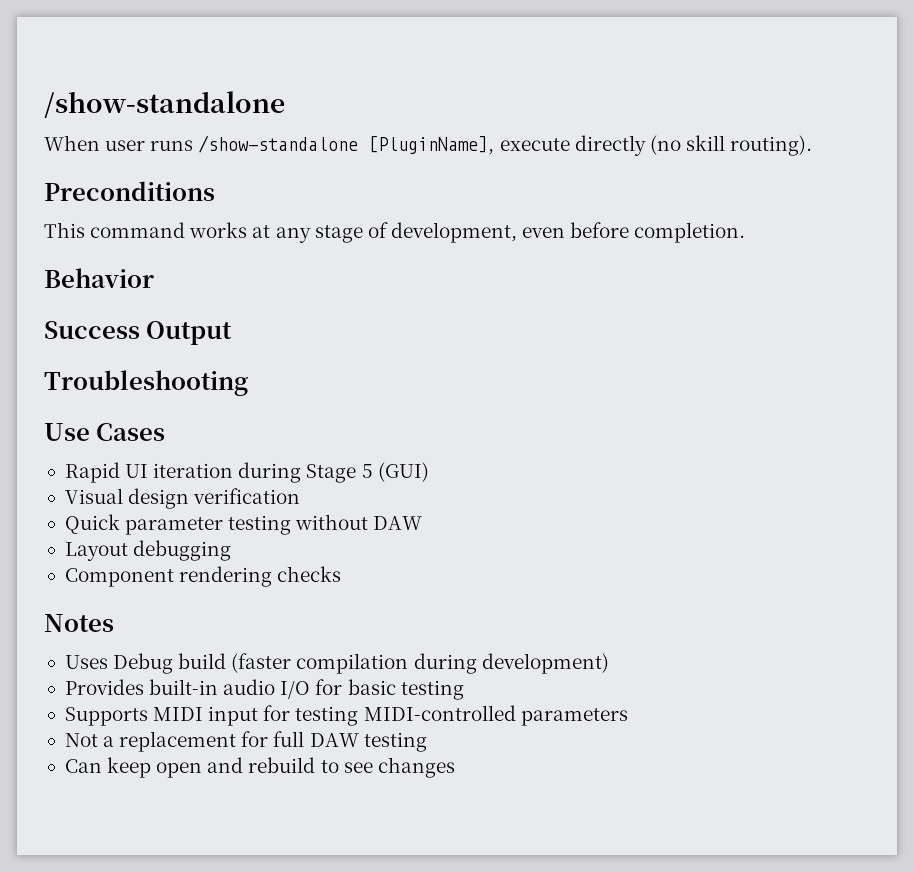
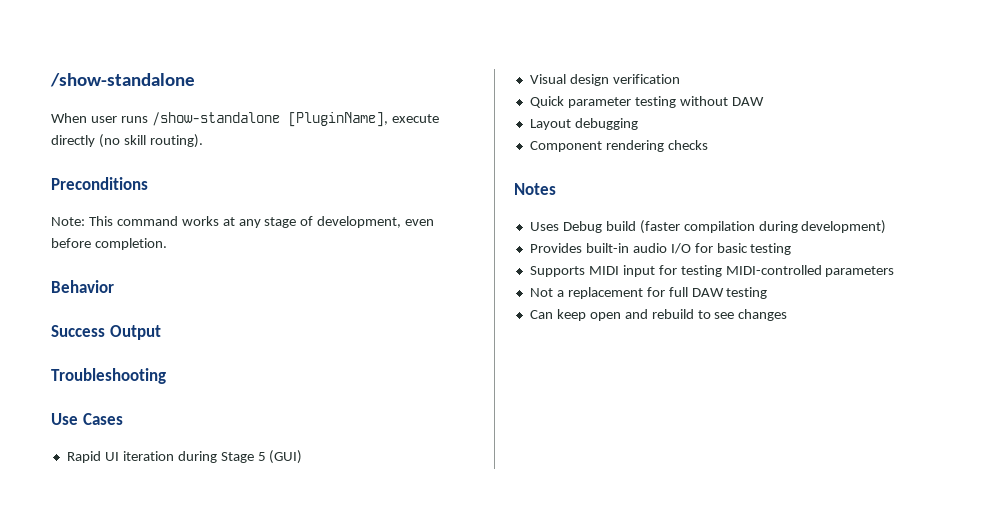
(215, 191) none -> [51,217,85,226] Note:

